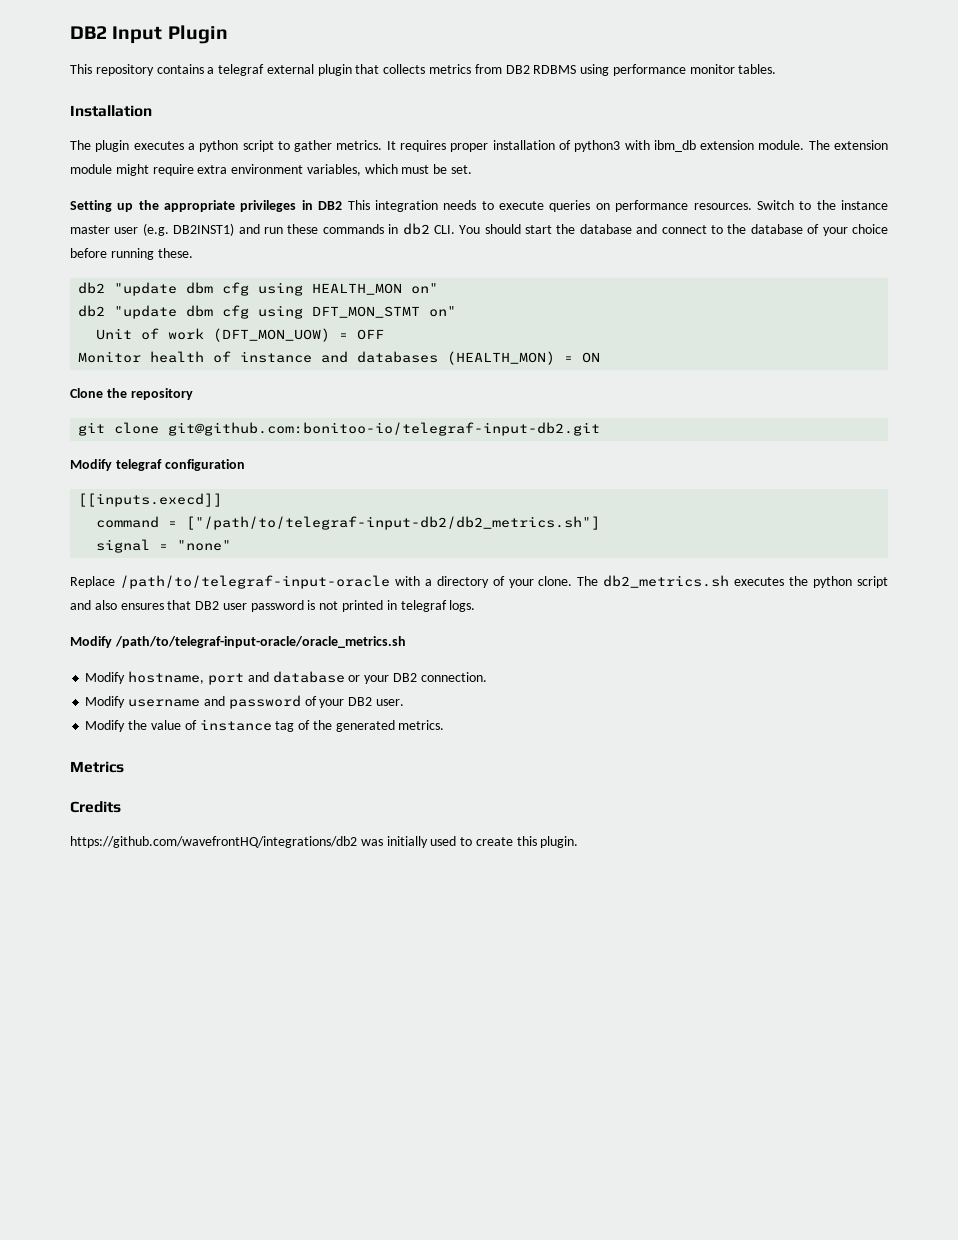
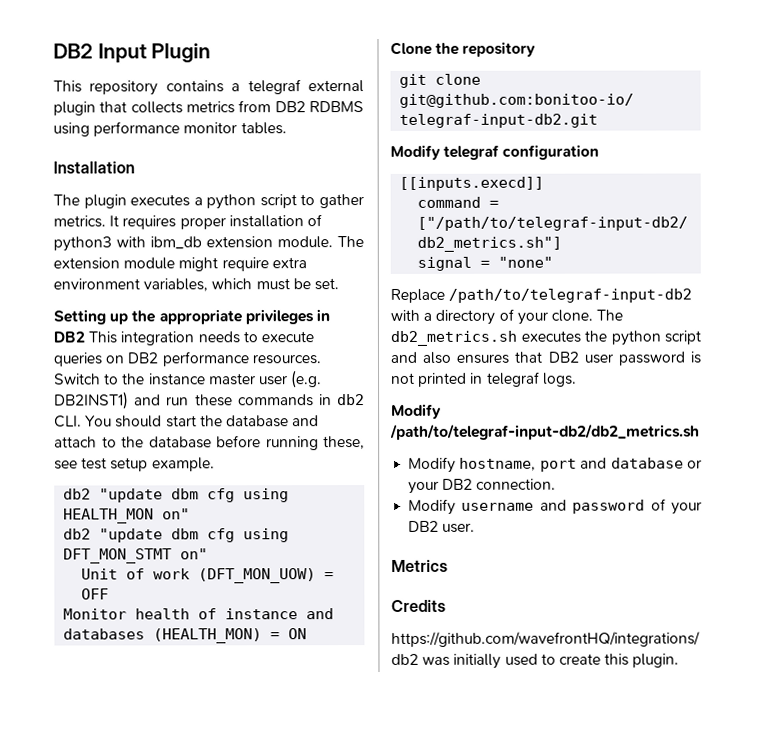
(610, 206) none -> [127,352,159,364] DB2
[661,225,707,234] connect -> [54,436,97,448] attach
[807,224,889,236] [70,248,193,260] of your choice before running these. -> [216,435,365,451] [54,457,215,472] before running these, see test setup example.
[119,575,390,589] /path/to/telegraf-input-oracle -> [448,288,693,303] /path/to/telegraf-input-db2
[114,636,406,648] /path/to/telegraf-input-oracle/oracle_metrics.sh -> [390,423,700,440] /path/to/telegraf-input-db2/db2_metrics.sh
[85,719,445,732] // Modify the value of instance tag of the generated metrics. -> (476, 527) none

